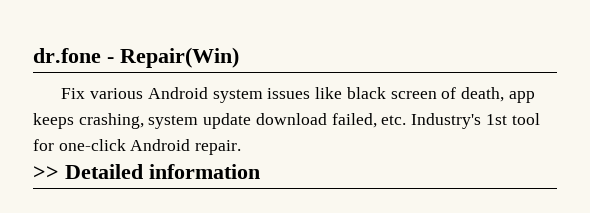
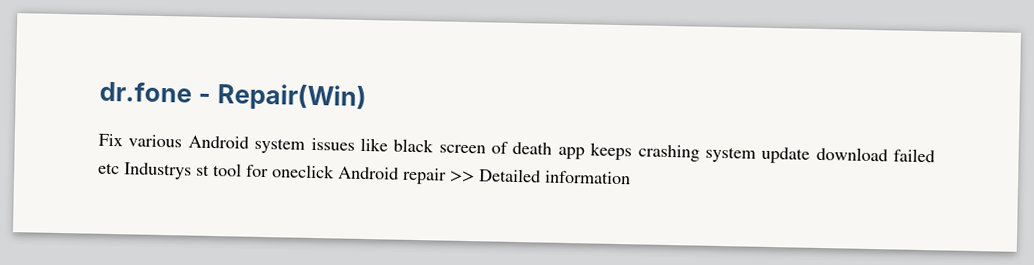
[460,87,504,102] death, -> [512,141,553,155] death
[78,113,144,129] crashing, -> [637,144,700,162] crashing
[331,113,540,129] [33,139,242,155] failed, etc. Industry's 1st tool for one-click Android repair. // -> [893,148,935,163] [98,162,447,185] failed etc Industrys st tool for oneclick Android repair

